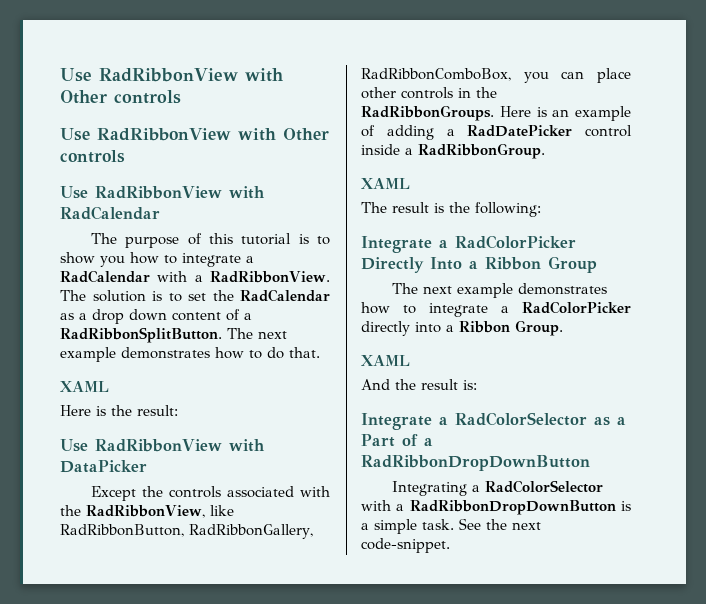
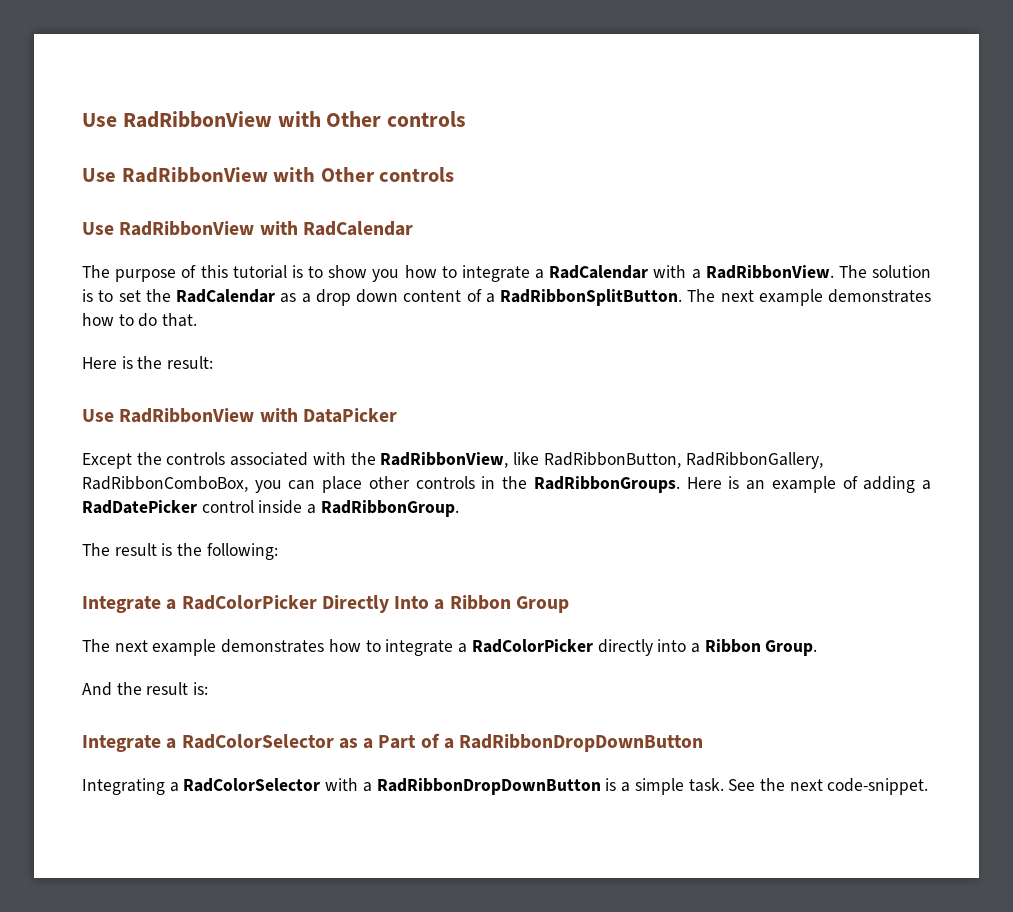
[60,381,109,392] // XAML -> (198, 320) none
[361,178,410,189] // XAML -> (459, 508) none
[361,355,410,366] // XAML -> (818, 648) none

